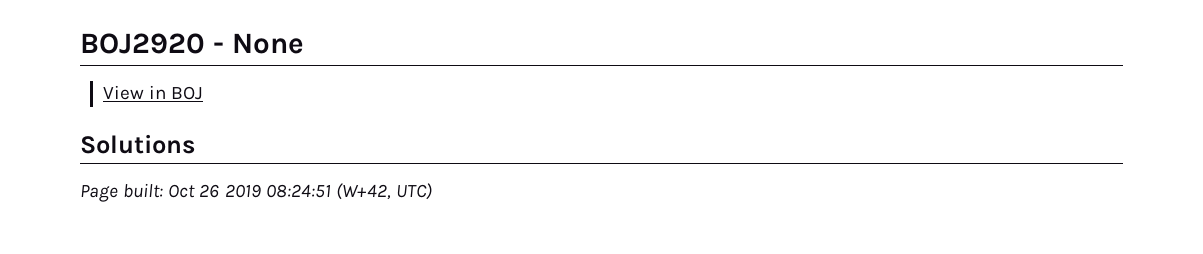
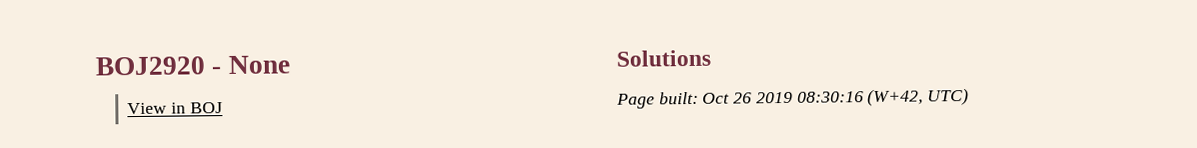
[265,184,331,198] 08:24:51 -> [796,91,864,103] 08:30:16

